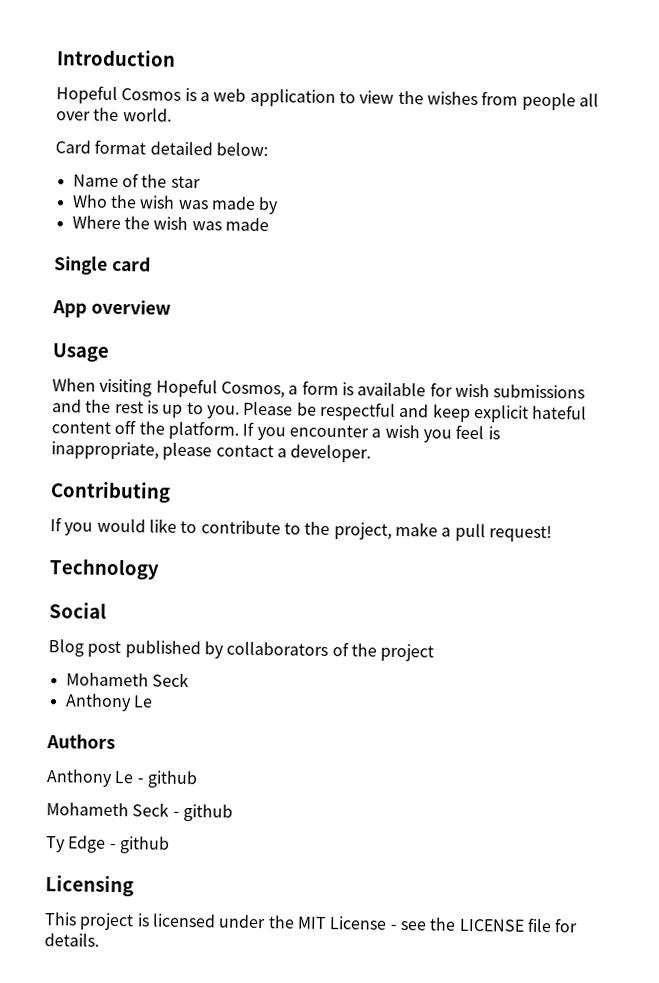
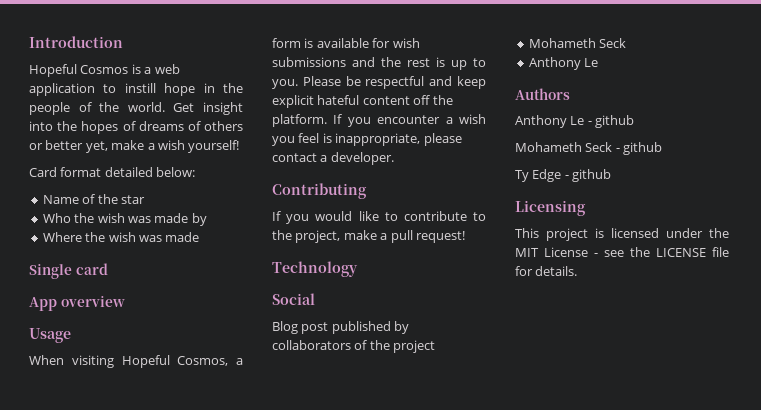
[359,90,599,111] [56,107,172,122] view the wishes from people all over the world. -> [124,83,244,96] [29,102,243,115] [29,121,243,134] [29,140,240,153] instill hope in the people of the world. Get insight into the hopes of dreams of others or better yet, make a wish yourself!

